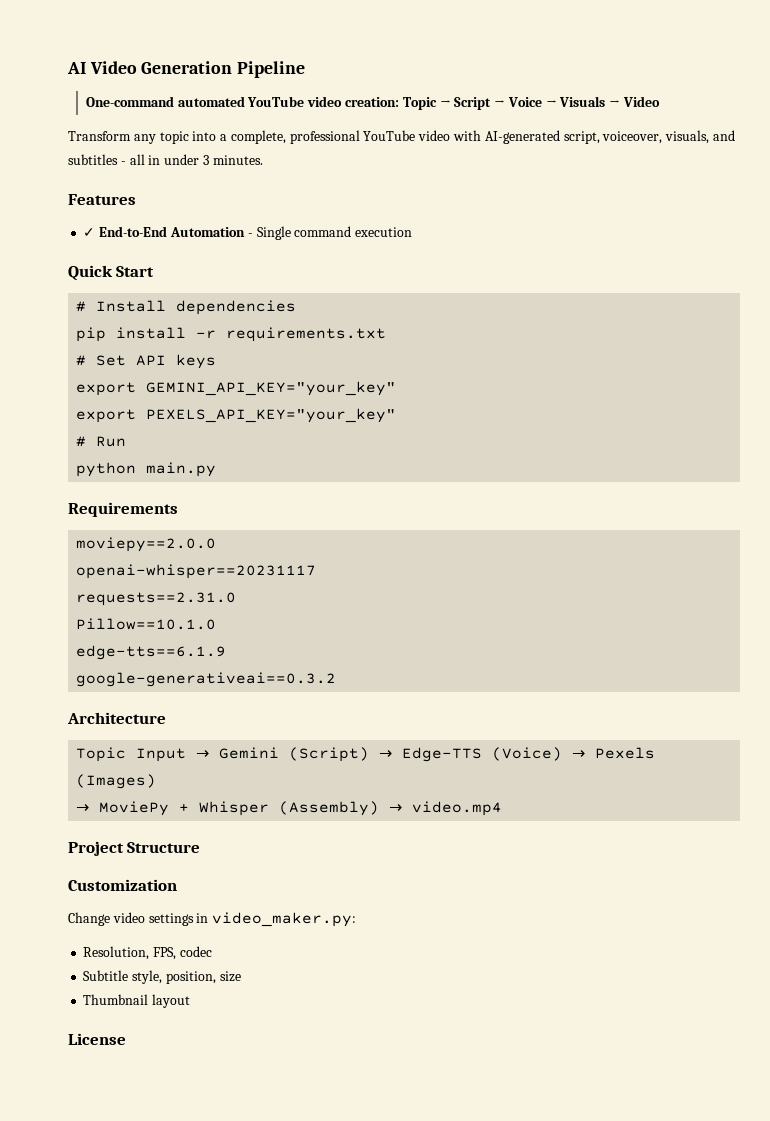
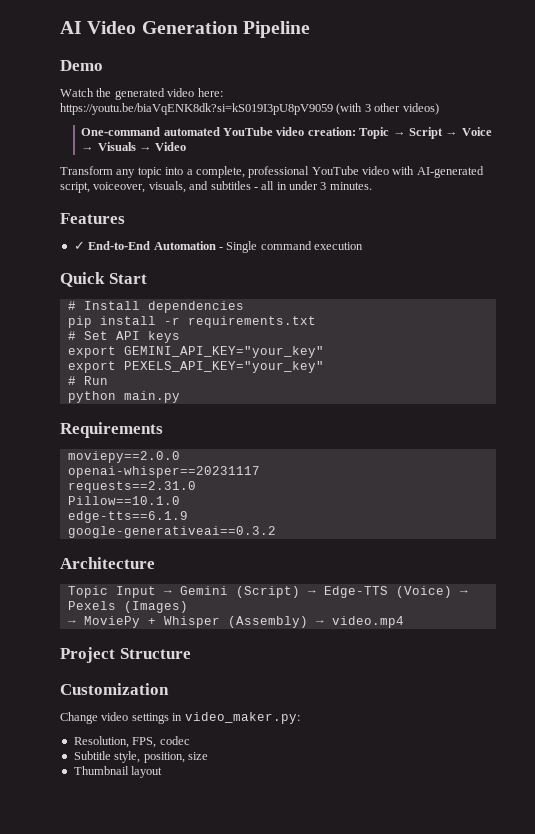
(306, 69) none -> [60,60,103,71] [60,88,223,100] [60,103,439,115] // Demo // Watch the generated video here: https://youtu.be/biaVqENK8dk?si=kS019I3pU8pV9059 (with 3 other videos)
[68,1033,126,1045] // License -> (163, 772) none

